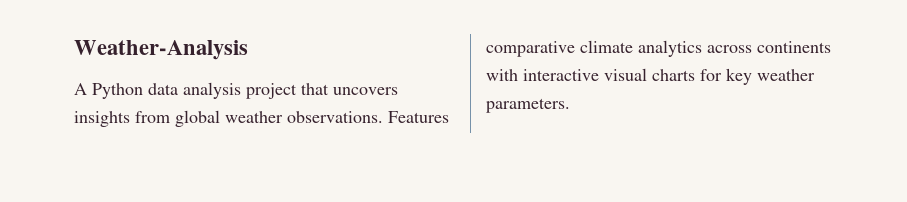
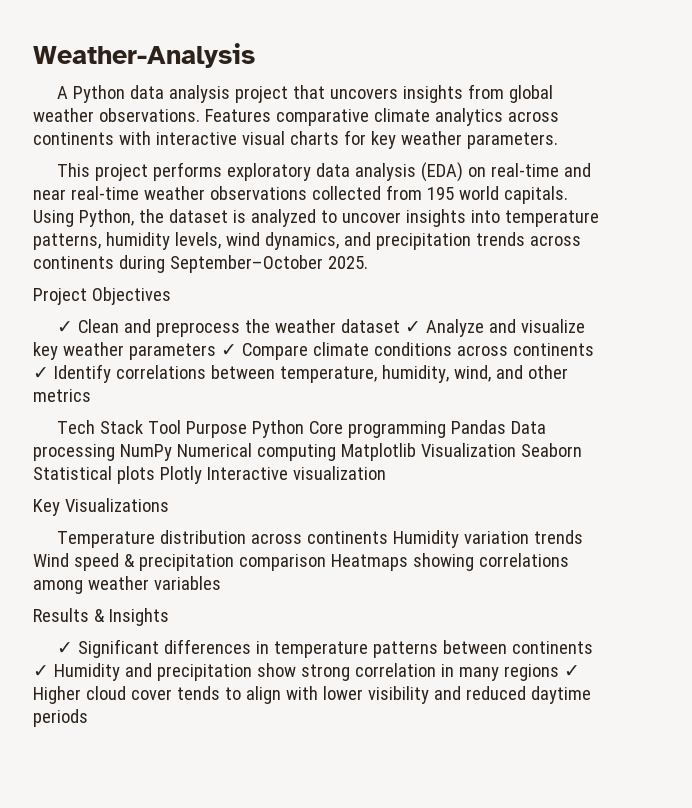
(570, 105) none -> [57,162,592,182] [33,185,568,204] [33,209,599,227] [33,232,581,250] [33,255,368,273] [33,287,171,305] [57,319,586,337] [33,342,594,360] [33,364,568,383] [33,389,91,402] [57,420,547,438] [33,443,582,461] [33,466,386,484] [33,498,169,516] [57,530,584,548] [33,553,569,571] [33,576,221,594] [33,608,169,626] [57,639,594,658] [33,663,580,681] [33,686,591,704] [33,709,88,727] // This project performs exploratory data analysis (EDA) on real-time and near real-time weather observations collected from 195 world capitals. Using Python, the dataset is analyzed to uncover insights into temperature patterns, humidity levels, wind dynamics, and precipitation trends across continents during September–October 2025. // Project Objectives // ✓ Clean and preprocess the weather dataset ✓ Analyze and visualize key weather parameters ✓ Compare climate conditions across continents ✓ Identify correlations between temperature, humidity, wind, and other metrics // Tech Stack Tool Purpose Python Core programming Pandas Data processing NumPy Numerical computing Matplotlib Visualization Seaborn Statistical plots Plotly Interactive visualization // Key Visualizations // Temperature distribution across continents Humidity variation trends Wind speed & precipitation comparison Heatmaps showing correlations among weather variables // Results & Insights // ✓ Significant differences in temperature patterns between continents ✓ Humidity and precipitation show strong correlation in many regions ✓ Higher cloud cover tends to align with lower visibility and reduced daytime periods

